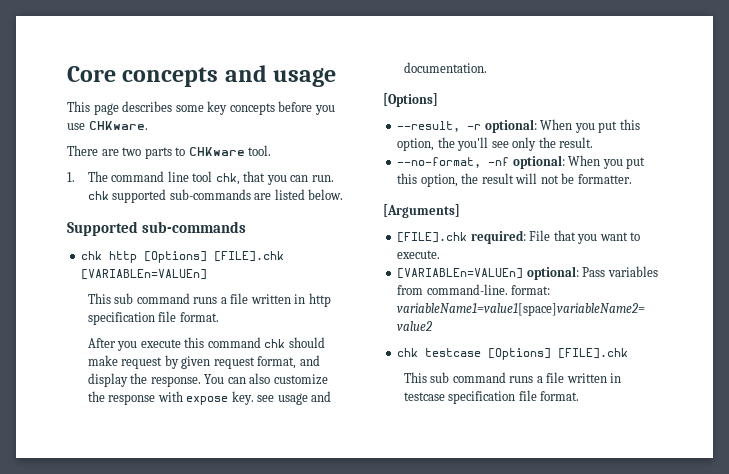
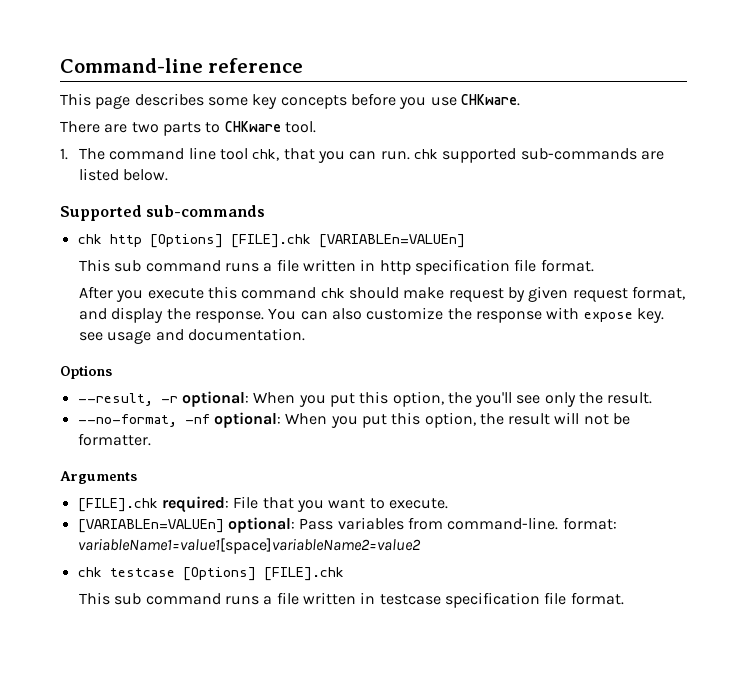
[67,65,337,87] Core concepts and usage -> [60,58,304,73] Command-line reference
[383,93,438,107] [Options] -> [60,365,112,379] Options
[383,204,460,218] [Arguments] -> [60,471,137,484] Arguments

